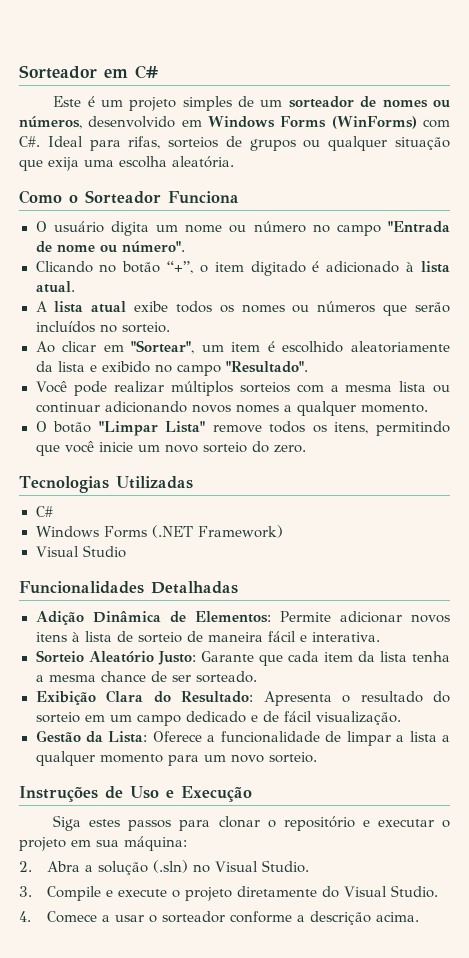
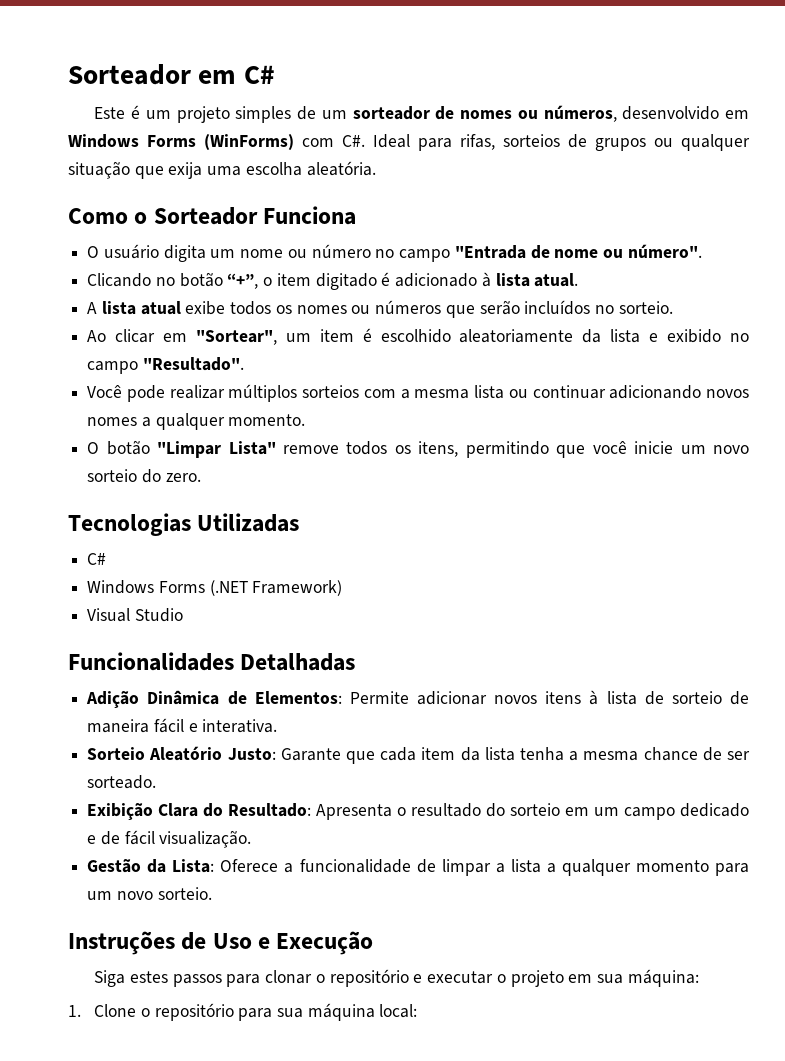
[19,860,310,875] [19,885,439,901] [19,911,420,925] 2. Abra a solução (.sln) no Visual Studio. // 3. Compile e execute o projeto diretamente do Visual Studio. // 4. Comece a usar o sorteador conforme a descrição acima. -> [68,1003,418,1021] 1. Clone o repositório para sua máquina local:

